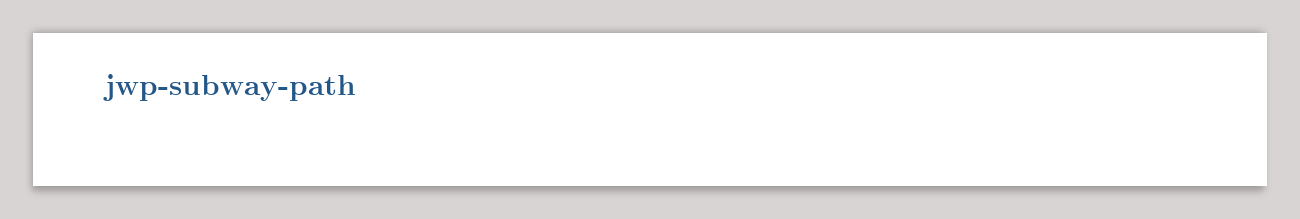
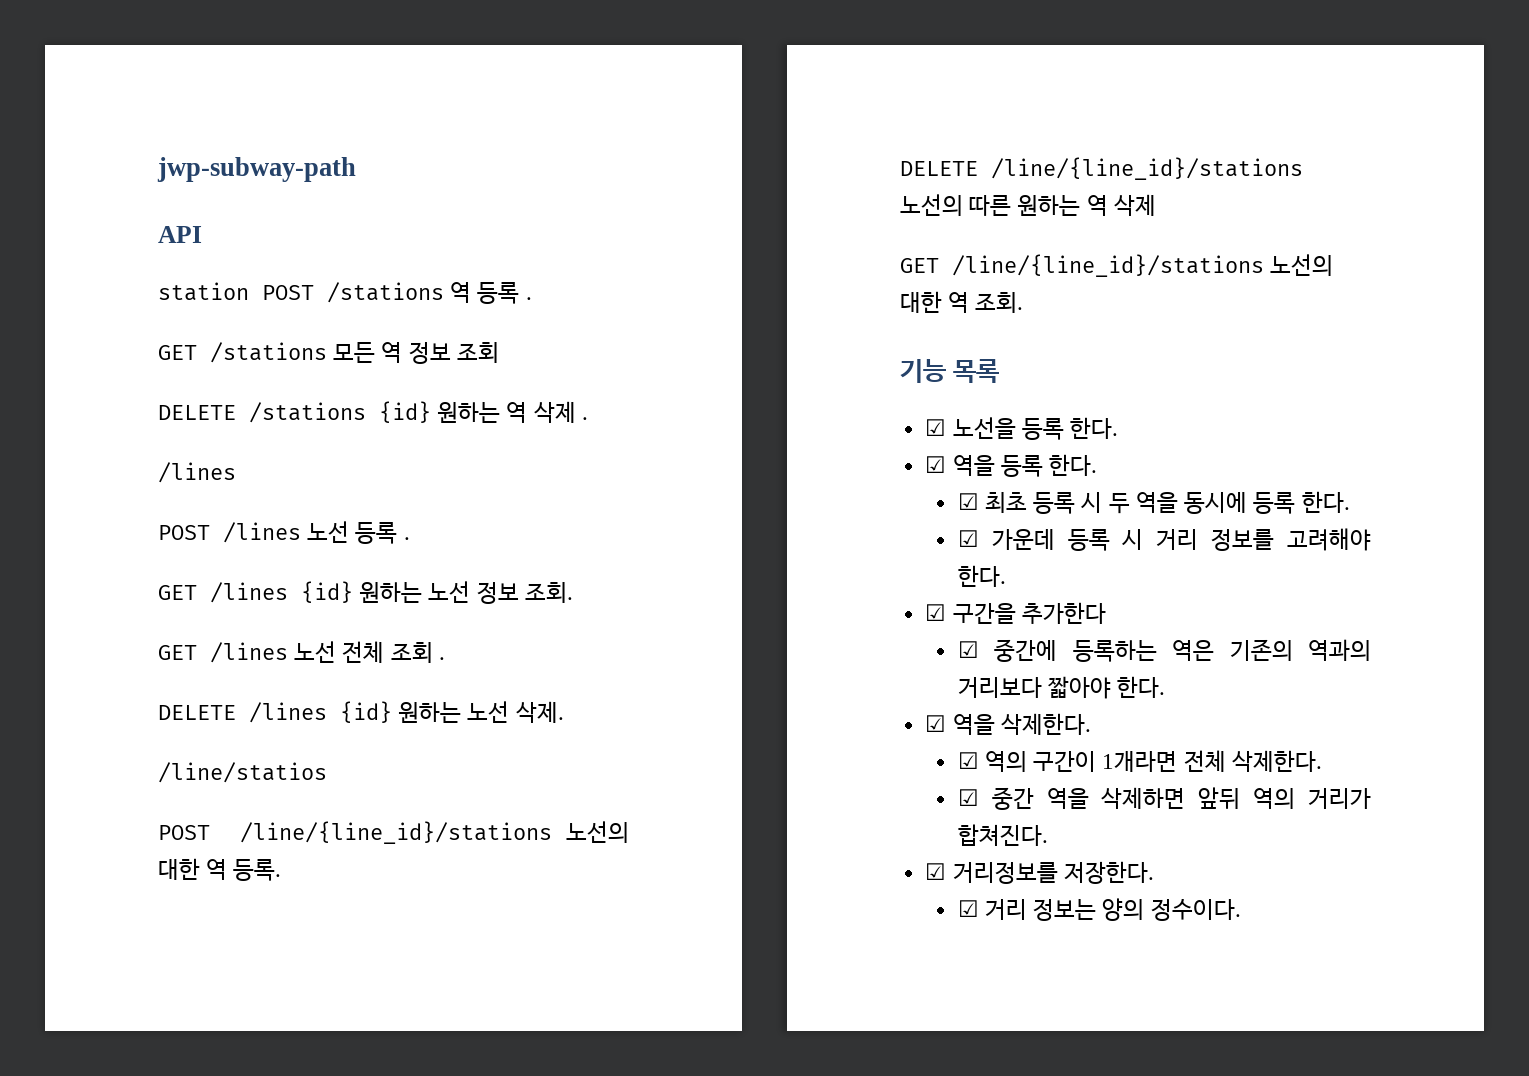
(356, 87) none -> [158,226,202,243] [158,282,532,304] [158,342,499,364] [158,401,588,423] [158,462,236,483] [158,521,410,544] [158,581,573,604] [158,641,445,663] [158,701,564,723] [158,762,327,783] [158,821,629,844] [158,858,282,881] [900,157,1303,180] [900,194,1156,216] [900,254,1334,277] [900,291,1024,313] [900,359,999,383] [925,417,1118,440] [925,454,1097,477] [957,491,1350,514] [957,528,1371,551] [957,565,1006,587] [925,602,1106,624] [957,639,1371,662] [957,676,1166,699] [925,713,1091,735] [957,750,1322,772] [957,787,1371,810] [957,824,1048,846] [925,861,1154,884] [957,898,1241,921] // API // station POST /stations 역 등록 . // GET /stations 모든 역 정보 조회 // DELETE /stations {id} 원하는 역 삭제 . // /lines // POST /lines 노선 등록 . // GET /lines {id} 원하는 노선 정보 조회. // GET /lines 노선 전체 조회 . // DELETE /lines {id} 원하는 노선 삭제. // /line/statios // POST /line/{line_id}/stations 노선의 대한 역 등록. // DELETE /line/{line_id}/stations 노선의 따른 원하는 역 삭제 // GET /line/{line_id}/stations 노선의 대한 역 조회. // 기능 목록 // ☑ 노선을 등록 한다. // ☑ 역을 등록 한다. // ☑ 최초 등록 시 두 역을 동시에 등록 한다. // ☑ 가운데 등록 시 거리 정보를 고려해야 한다. // ☑ 구간을 추가한다 // ☑ 중간에 등록하는 역은 기존의 역과의 거리보다 짧아야 한다. // ☑ 역을 삭제한다. // ☑ 역의 구간이 1개라면 전체 삭제한다. // ☑ 중간 역을 삭제하면 앞뒤 역의 거리가 합쳐진다. // ☑ 거리정보를 저장한다. // ☑ 거리 정보는 양의 정수이다.

